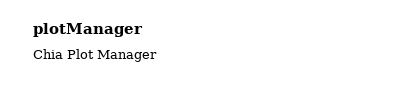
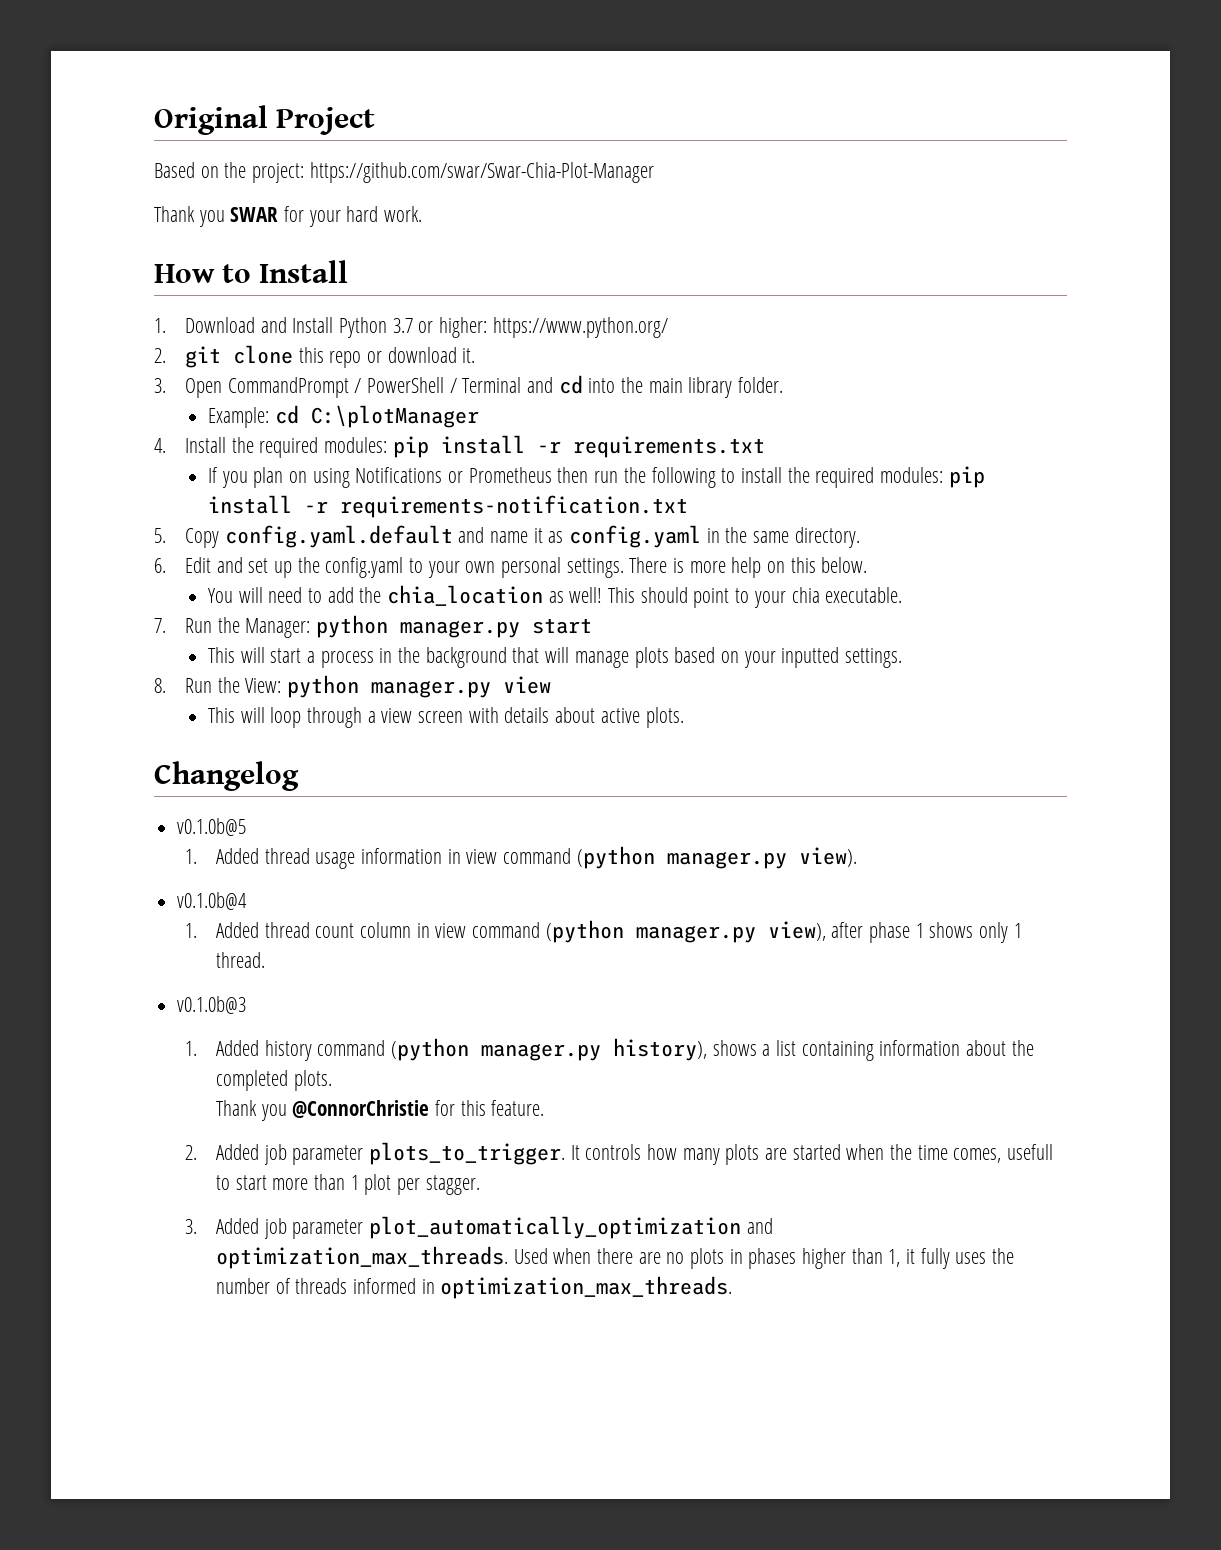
[33,23,143,37] [33,49,157,62] plotManager // Chia Plot Manager -> [154,105,376,135] [154,162,654,183] [154,206,423,227] [154,260,349,283] [154,317,668,338] [154,345,476,368] [154,375,784,398] [208,405,479,428] [154,435,765,458] [208,466,985,488] [208,495,689,518] [154,525,860,548] [154,557,868,578] [208,585,903,608] [154,615,593,638] [208,647,902,668] [154,675,552,698] [208,707,684,728] [154,761,299,791] [177,818,247,836] [185,846,857,869] [177,892,248,910] [185,920,1022,943] [216,952,266,968] [177,996,247,1014] [185,1038,1034,1061] [216,1070,332,1091] [216,1100,545,1121] [185,1142,1054,1165] [216,1174,480,1195] [185,1216,773,1239] [216,1246,1015,1269] [216,1276,733,1299] Original Project // Based on the project: https://github.com/swar/Swar-Chia-Plot-Manager // Thank you SWAR for your hard work. // How to Install // 1. Download and Install Python 3.7 or higher: https://www.python.org/ // 2. git clone this repo or download it. // 3. Open CommandPrompt / PowerShell / Terminal and cd into the main library folder. // Example: cd C:\plotManager // 4. Install the required modules: pip install -r requirements.txt // If you plan on using Notifications or Prometheus then run the following to install the required modules: pip install -r requirements-notification.txt // 5. Copy config.yaml.default and name it as config.yaml in the same directory. // 6. Edit and set up the config.yaml to your own personal settings. There is more help on this below. // You will need to add the chia_location as well! This should point to your chia executable. // 7. Run the Manager: python manager.py start // This will start a process in the background that will manage plots based on your inputted settings. // 8. Run the View: python manager.py view // This will loop through a view screen with details about active plots. // Changelog // v0.1.0b@5 // 1. Added thread usage information in view command (python manager.py view). // v0.1.0b@4 // 1. Added thread count column in view command (python manager.py view), after phase 1 shows only 1 thread. // v0.1.0b@3 // 1. Added history command (python manager.py history), shows a list containing information about the completed plots. // Thank you @ConnorChristie for this feature. // 2. Added job parameter plots_to_trigger. It controls how many plots are started when the time comes, usefull to start more than 1 plot per stagger. // 3. Added job parameter plot_automatically_optimization and optimization_max_threads. Used when there are no plots in phases higher than 1, it fully uses the number of threads informed in optimization_max_threads.

